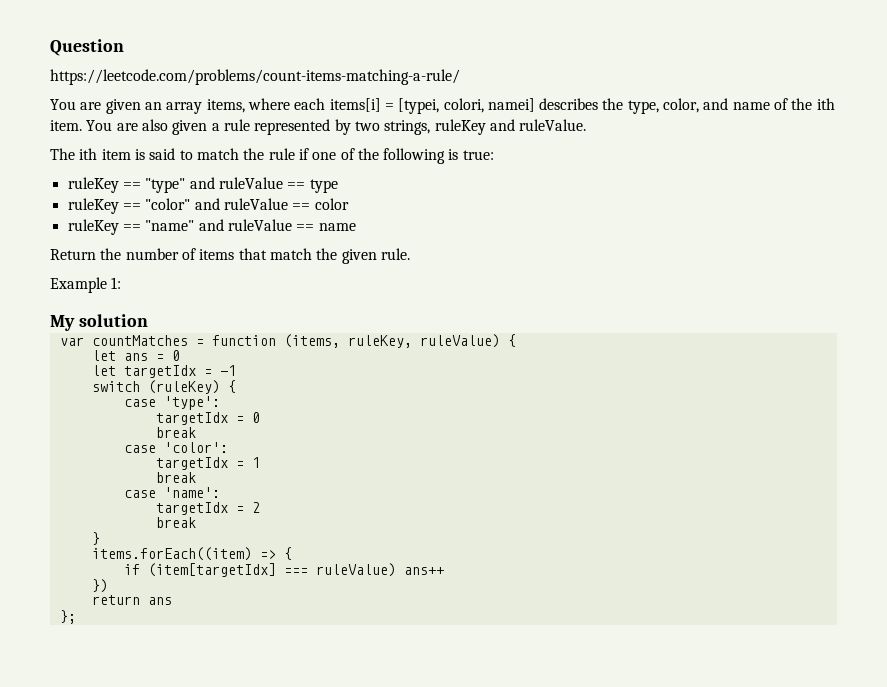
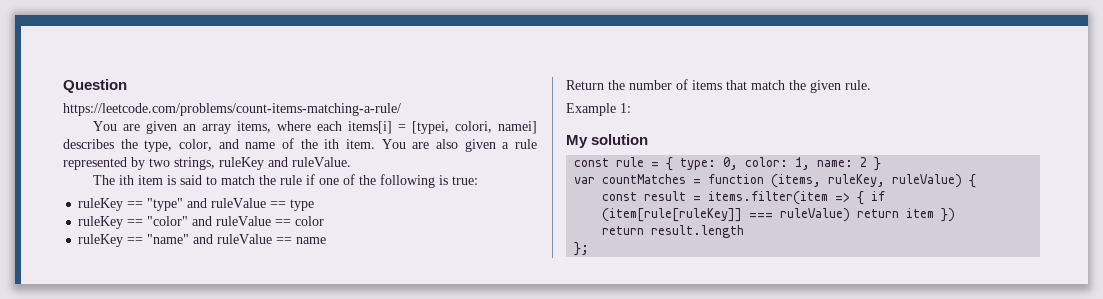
(148, 320) none -> [574,157,882,171] // const rule = { type: 0, color: 1, name: 2 }
[91,350,180,361] [91,365,236,378] [91,380,236,394] [123,396,220,410] [155,412,260,425] [155,427,196,438] [123,442,228,453] [155,457,260,470] [155,472,196,483] [123,487,220,498] [155,502,260,515] [155,517,196,528] [91,532,100,545] [91,547,292,561] [123,563,444,577] let ans = 0 // let targetIdx = -1 // switch (ruleKey) { // case 'type': // targetIdx = 0 // break // case 'color': // targetIdx = 1 // break // case 'name': // targetIdx = 2 // break // } // items.forEach((item) => { // if (item[targetIdx] === ruleValue) ans++ // -> [602,191,886,205] [602,208,935,222] const result = items.filter(item => { if (item[rule[ruleKey]] === ruleValue) return item
[147,597,172,605] ans -> [651,225,745,238] result.length

